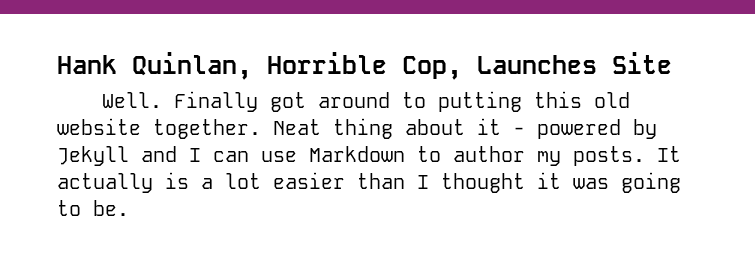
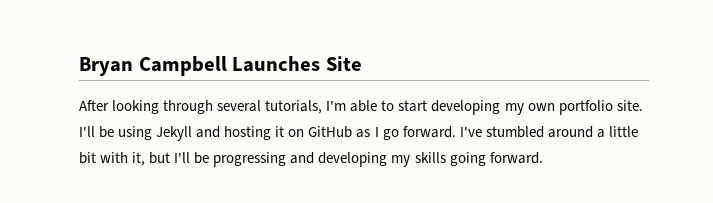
[57,52,672,80] [102,91,631,112] [57,118,657,139] [57,146,681,166] [57,172,681,193] [57,200,129,216] Hank Quinlan, Horrible Cop, Launches Site // Well. Finally got around to putting this old website together. Neat thing about it - powered by Jekyll and I can use Markdown to author my posts. It actually is a lot easier than I thought it was going to be. -> [79,56,362,76] [79,100,643,115] [79,126,638,141] [79,152,543,167] Bryan Campbell Launches Site // After looking through several tutorials, I'm able to start developing my own portfolio site. I'll be using Jekyll and hosting it on GitHub as I go forward. I've stumbled around a little bit with it, but I'll be progressing and developing my skills going forward.

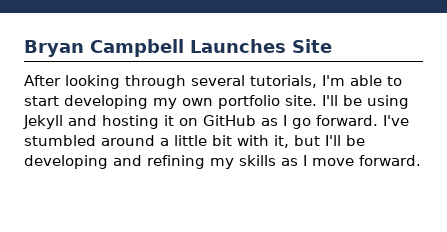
[213,152,486,167] progressing and developing my skills going -> [24,155,354,169] developing and refining my skills as I move

